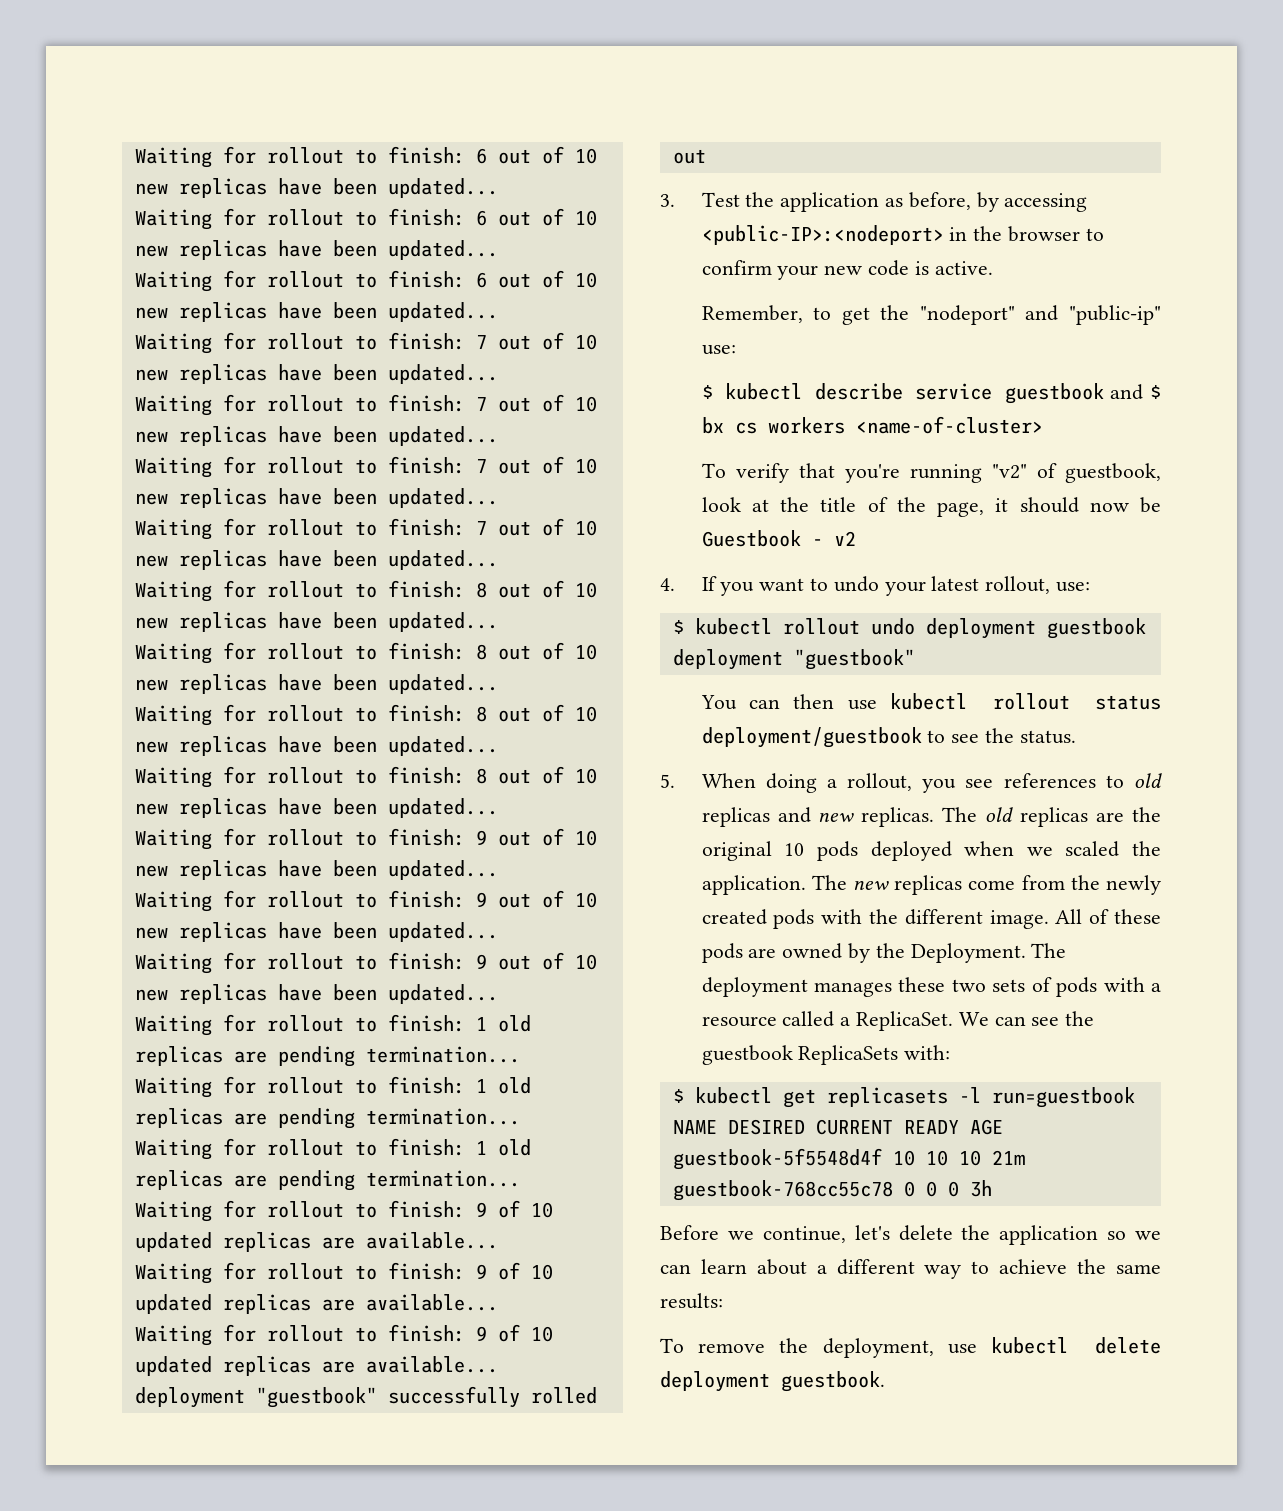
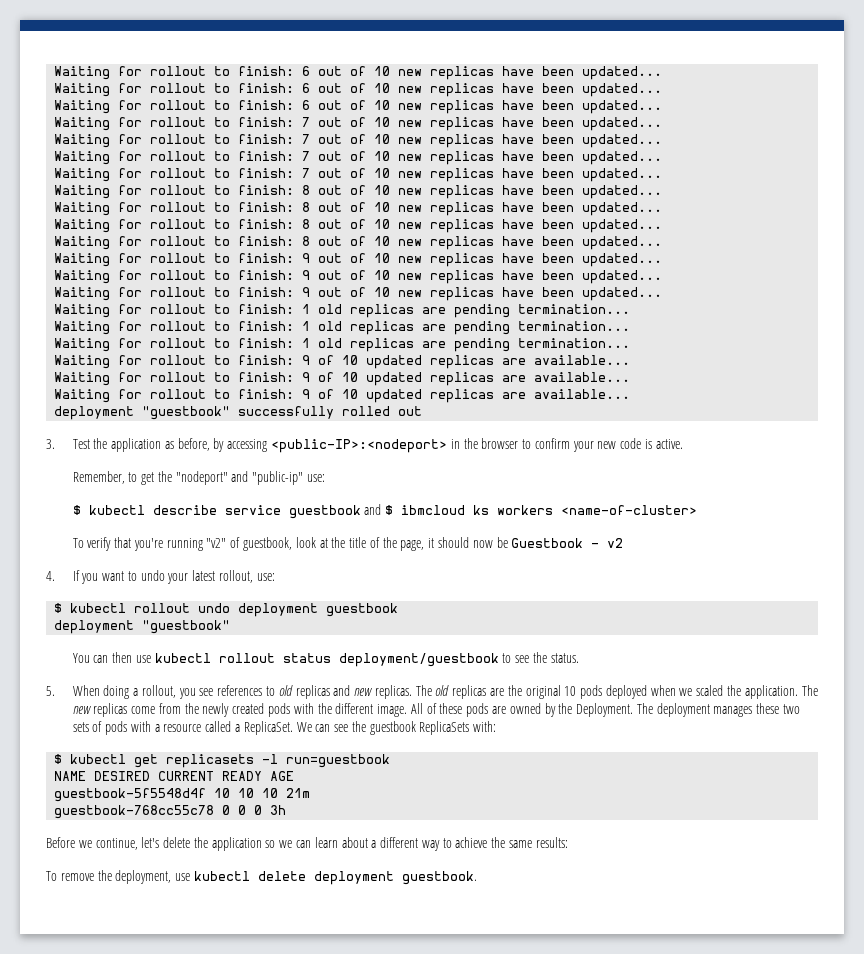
[701,417,757,434] bx cs -> [401,505,490,515] ibmcloud ks

